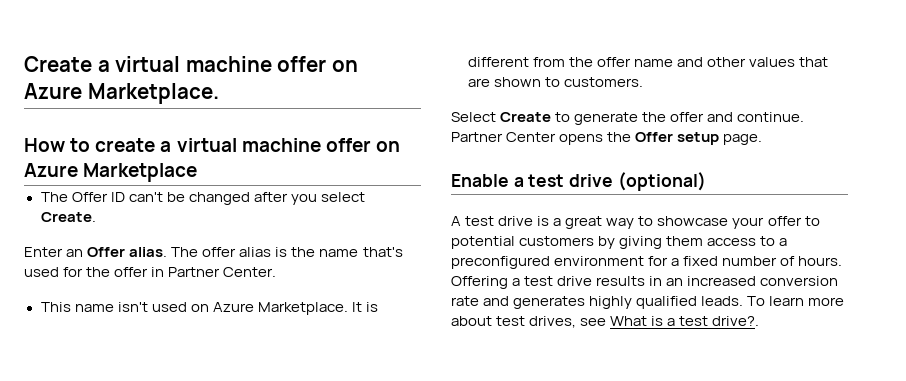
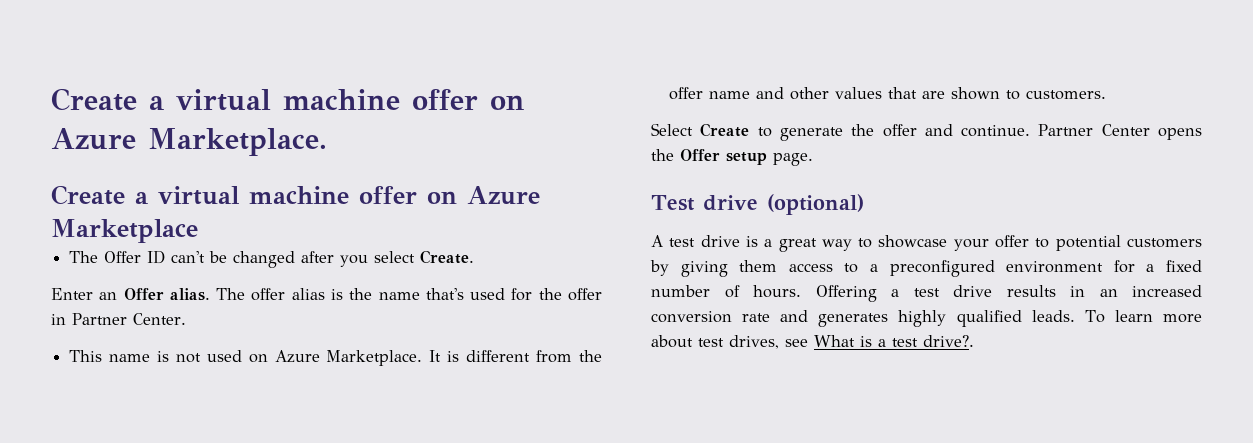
[24,138,156,152] How to create -> [51,185,125,205] Create
[117,302,148,312] isn't -> [156,351,201,363] is not
[451,174,565,187] Enable a test -> [651,195,695,211] Test

